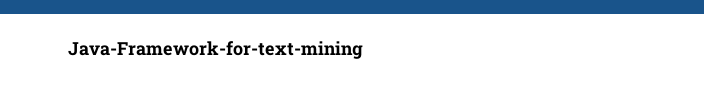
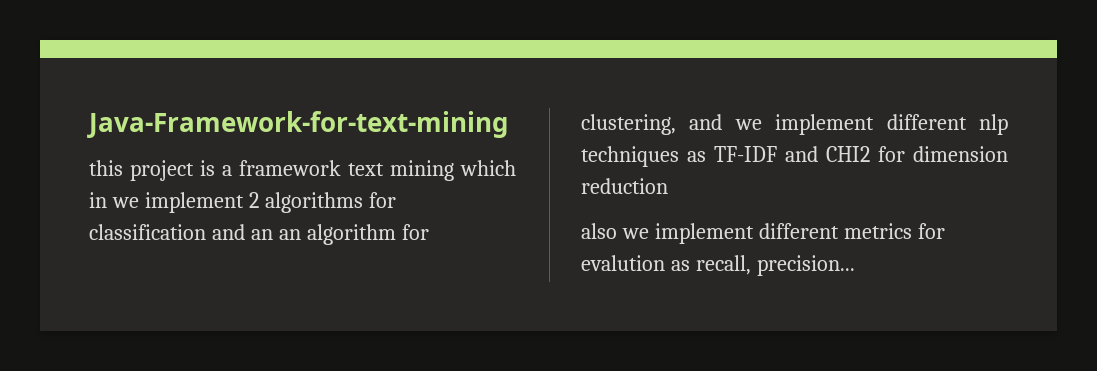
(363, 50) none -> [89,160,516,181] [89,192,396,213] [89,224,429,245] [581,114,1008,135] [581,146,1008,167] [581,178,668,194] [581,223,945,244] [581,255,855,276] // this project is a framework text mining which in we implement 2 algorithms for classification and an an algorithm for clustering, and we implement different nlp techniques as TF-IDF and CHI2 for dimension reduction // also we implement different metrics for evalution as recall, precision...

